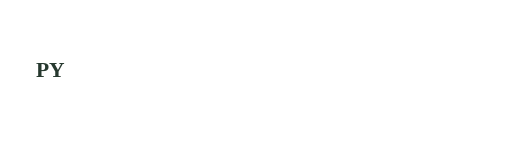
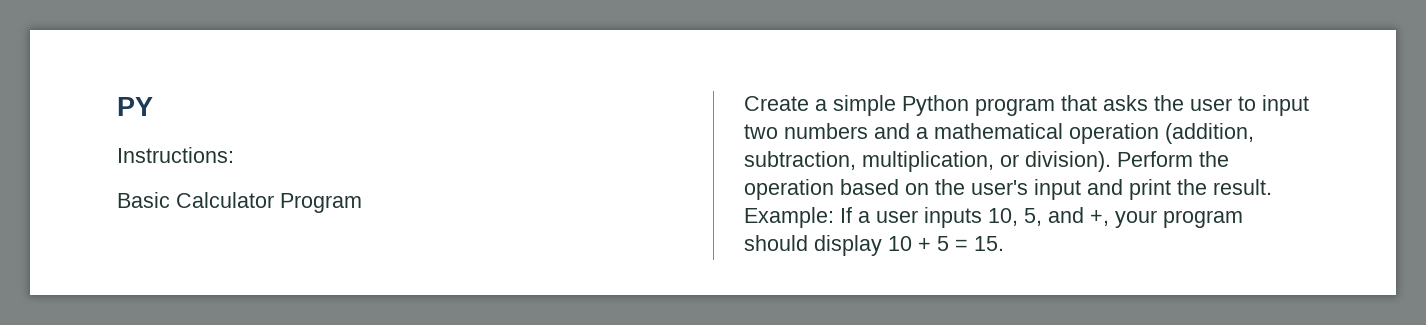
(65, 70) none -> [117,147,234,163] [117,192,362,213] [744,95,1309,116] [744,123,1254,144] [744,151,1229,172] [744,179,1272,200] [744,207,1243,228] [744,235,1004,256] // Instructions: // Basic Calculator Program // Create a simple Python program that asks the user to input two numbers and a mathematical operation (addition, subtraction, multiplication, or division). Perform the operation based on the user's input and print the result. Example: If a user inputs 10, 5, and +, your program should display 10 + 5 = 15.

